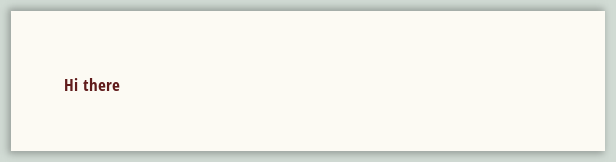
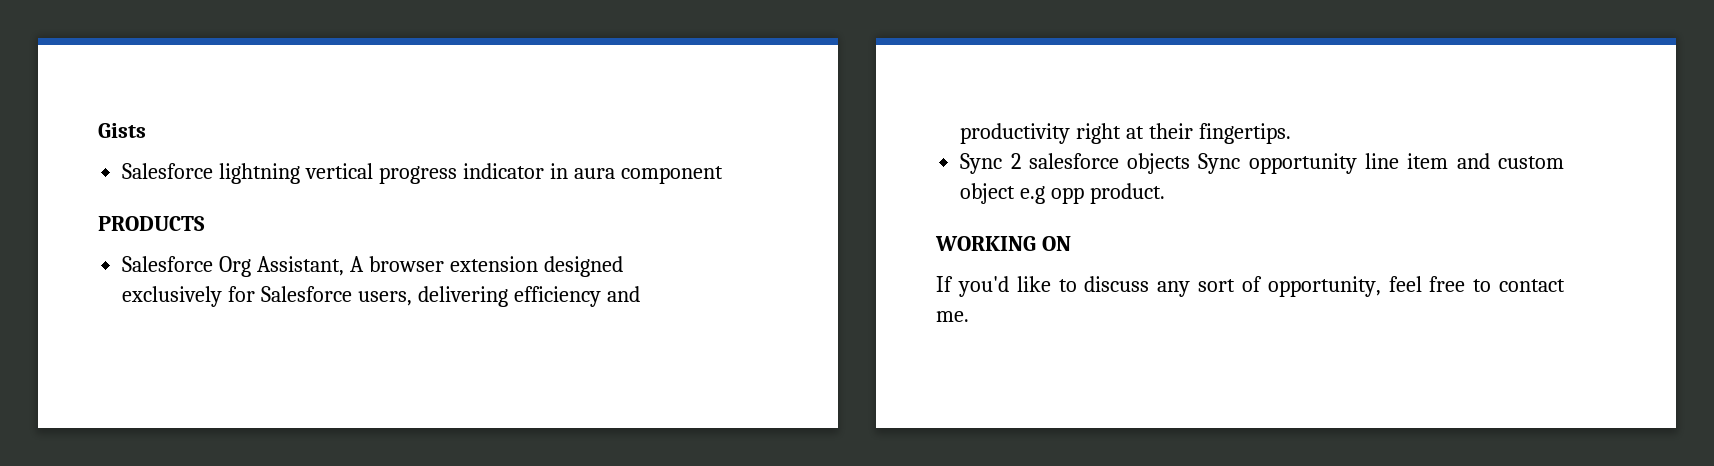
[64,78,120,91] Hi there -> [98,123,146,138] [122,163,723,184] [98,216,205,231] [122,256,623,277] [122,286,640,307] [960,123,1291,144] [960,153,1564,174] [960,183,1166,204] [935,236,1071,251] [936,276,1565,297] [936,311,969,322] Gists // Salesforce lightning vertical progress indicator in aura component // PRODUCTS // Salesforce Org Assistant, A browser extension designed exclusively for Salesforce users, delivering efficiency and productivity right at their fingertips. // Sync 2 salesforce objects Sync opportunity line item and custom object e.g opp product. // WORKING ON // If you'd like to discuss any sort of opportunity, feel free to contact me.

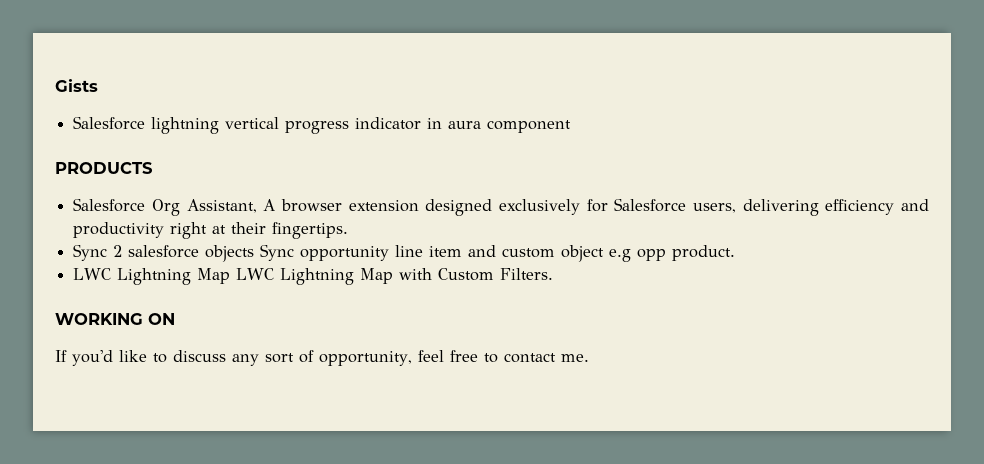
(1166, 193) none -> [73,268,554,285] // LWC Lightning Map LWC Lightning Map with Custom Filters.

